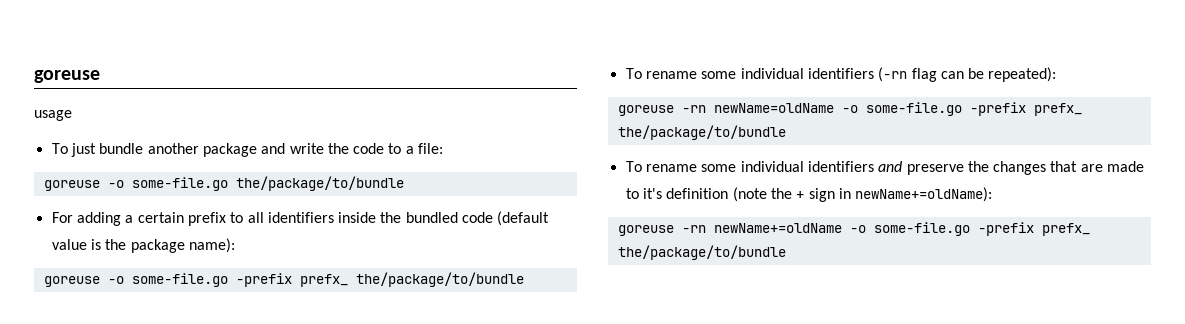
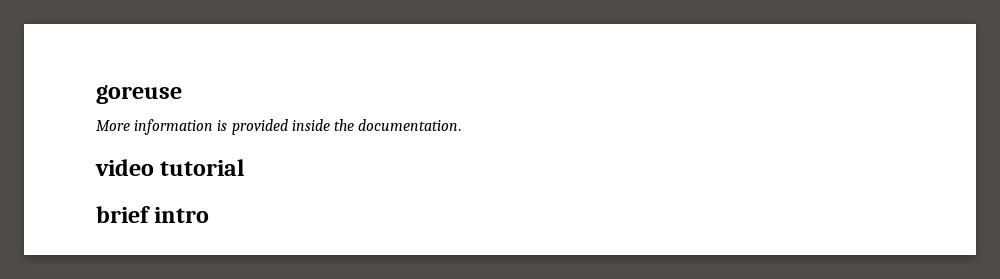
[34,110,72,121] [51,143,444,157] [43,176,404,191] [51,211,550,226] [51,238,235,253] [43,272,524,287] [625,67,1057,82] [617,102,1082,116] [617,125,786,140] [625,161,1145,175] [625,187,993,202] [617,222,1090,236] [617,245,786,260] usage // To just bundle another package and write the code to a file: // goreuse -o some-file.go the/package/to/bundle // For adding a certain prefix to all identifiers inside the bundled code (default value is the package name): // goreuse -o some-file.go -prefix prefx_ the/package/to/bundle // To rename some individual identifiers (-rn flag can be repeated): // goreuse -rn newName=oldName -o some-file.go -prefix prefx_ the/package/to/bundle // To rename some individual identifiers and preserve the changes that are made to it's definition (note the + sign in newName+=oldName): // goreuse -rn newName+=oldName -o some-file.go -prefix prefx_ the/package/to/bundle -> [96,119,462,135] [95,159,245,176] [96,206,210,223] More information is provided inside the documentation. // video tutorial // brief intro

